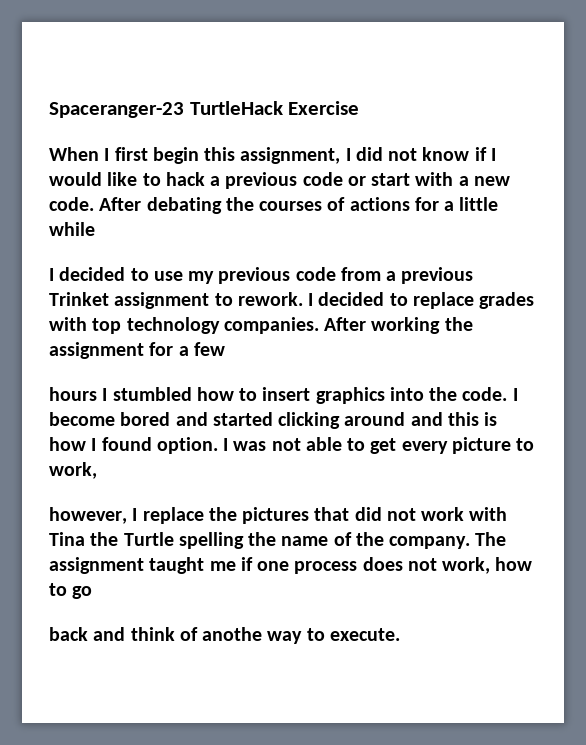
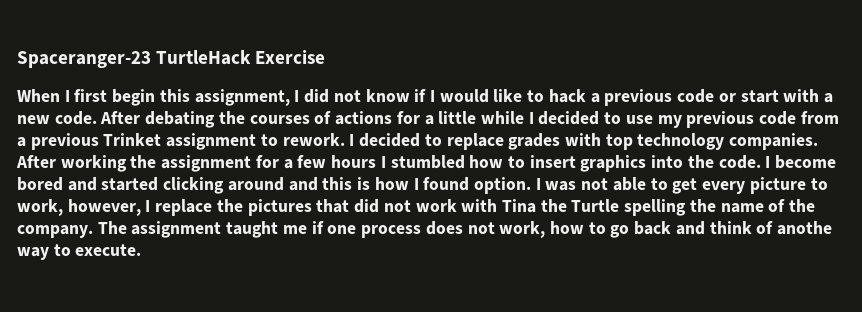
(95, 229) // -> (524, 117) none
(225, 349) // -> (327, 161) none
(97, 470) // -> (63, 207) none
(93, 592) // -> (630, 231) none

